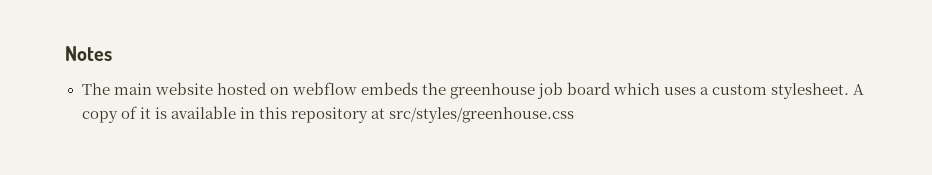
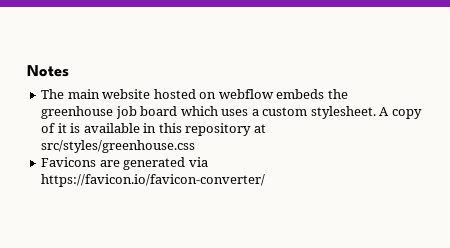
(574, 115) none -> [41,157,208,170] [41,174,266,187] // Favicons are generated via https://favicon.io/favicon-converter/

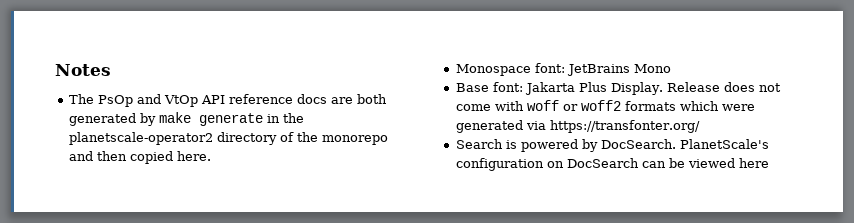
[67,89,348,99] [41,106,422,119] [41,123,266,136] [41,140,196,153] [41,157,208,170] [41,174,266,187] main website hosted on webflow embeds the greenhouse job board which uses a custom stylesheet. A copy of it is available in this repository at src/styles/greenhouse.css // Favicons are generated via https://favicon.io/favicon-converter/ -> [97,94,387,107] [68,112,304,126] [68,132,388,145] [68,151,211,164] [455,63,671,76] [455,82,781,95] [455,100,755,111] [455,120,700,133] [455,139,769,152] [455,158,769,171] PsOp and VtOp API reference docs are both generated by make generate in the planetscale-operator2 directory of the monorepo and then copied here. // Monospace font: JetBrains Mono // Base font: Jakarta Plus Display. Release does not come with woff or woff2 formats which were generated via https://transfonter.org/ // Search is powered by DocSearch. PlanetScale's configuration on DocSearch can be viewed here

